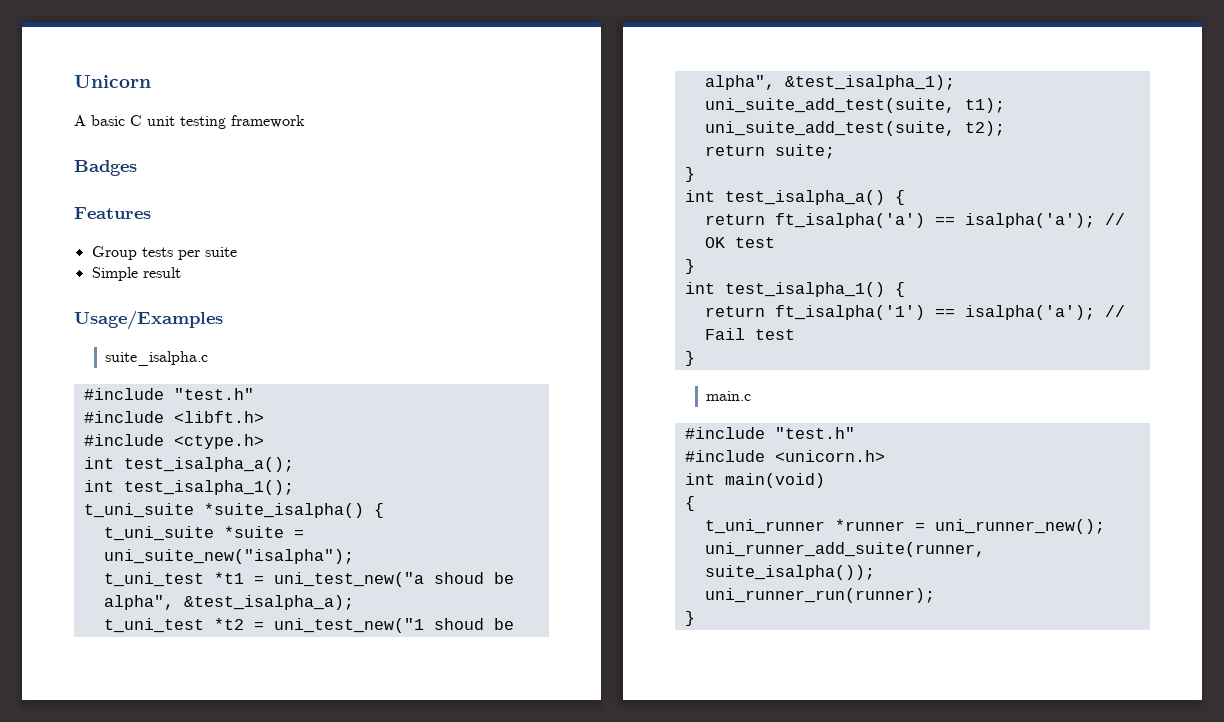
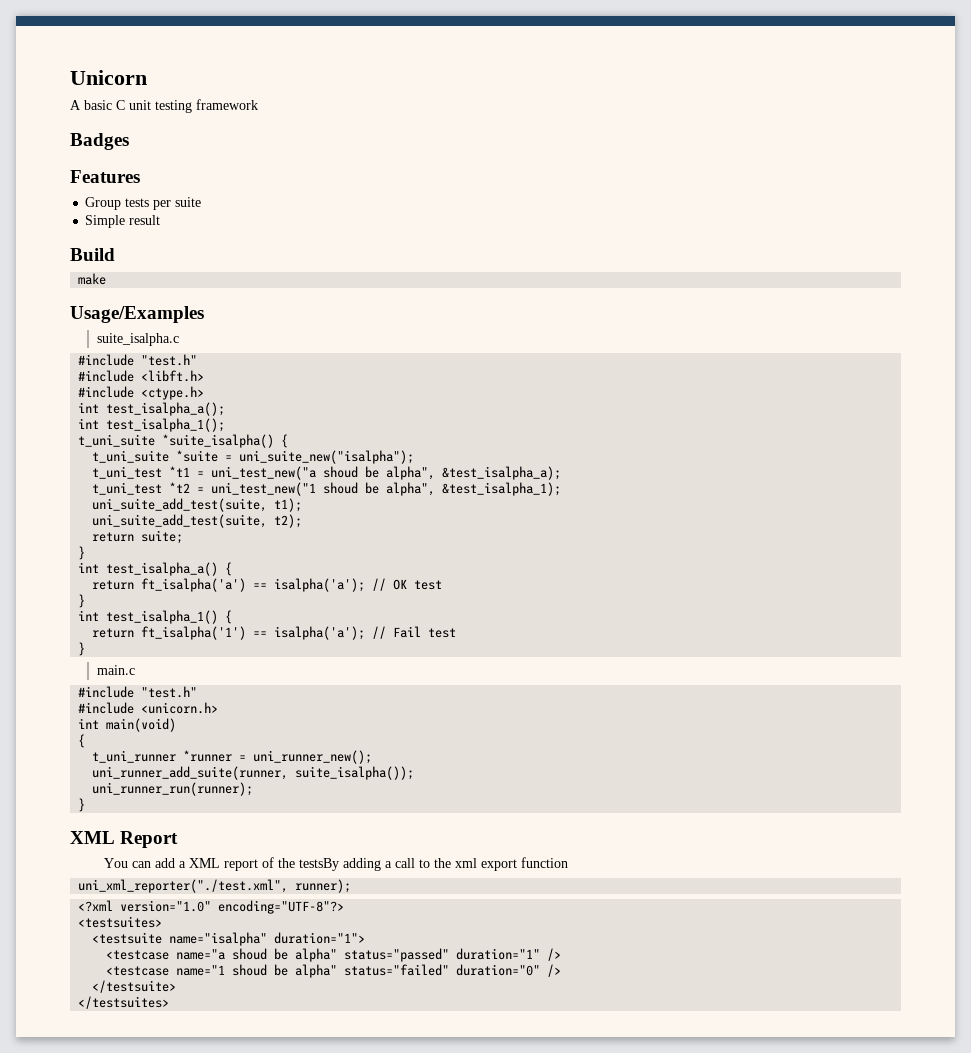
(181, 272) none -> [70,248,115,261] [78,273,107,285] // Build // make
(695, 618) none -> [70,831,179,848] [104,857,569,871] [78,879,352,893] [78,900,345,914] [78,916,163,928] [92,932,366,946] [106,948,562,962] [106,964,562,978] [92,980,177,993] [78,996,170,1009] // XML Report // You can add a XML report of the testsBy adding a call to the xml export function // uni_xml_reporter("./test.xml", runner); // <?xml version="1.0" encoding="UTF-8"?> // <testsuites> // <testsuite name="isalpha" duration="1"> // <testcase name="a shoud be alpha" status="passed" duration="1" /> // <testcase name="1 shoud be alpha" status="failed" duration="0" /> // </testsuite> // </testsuites>

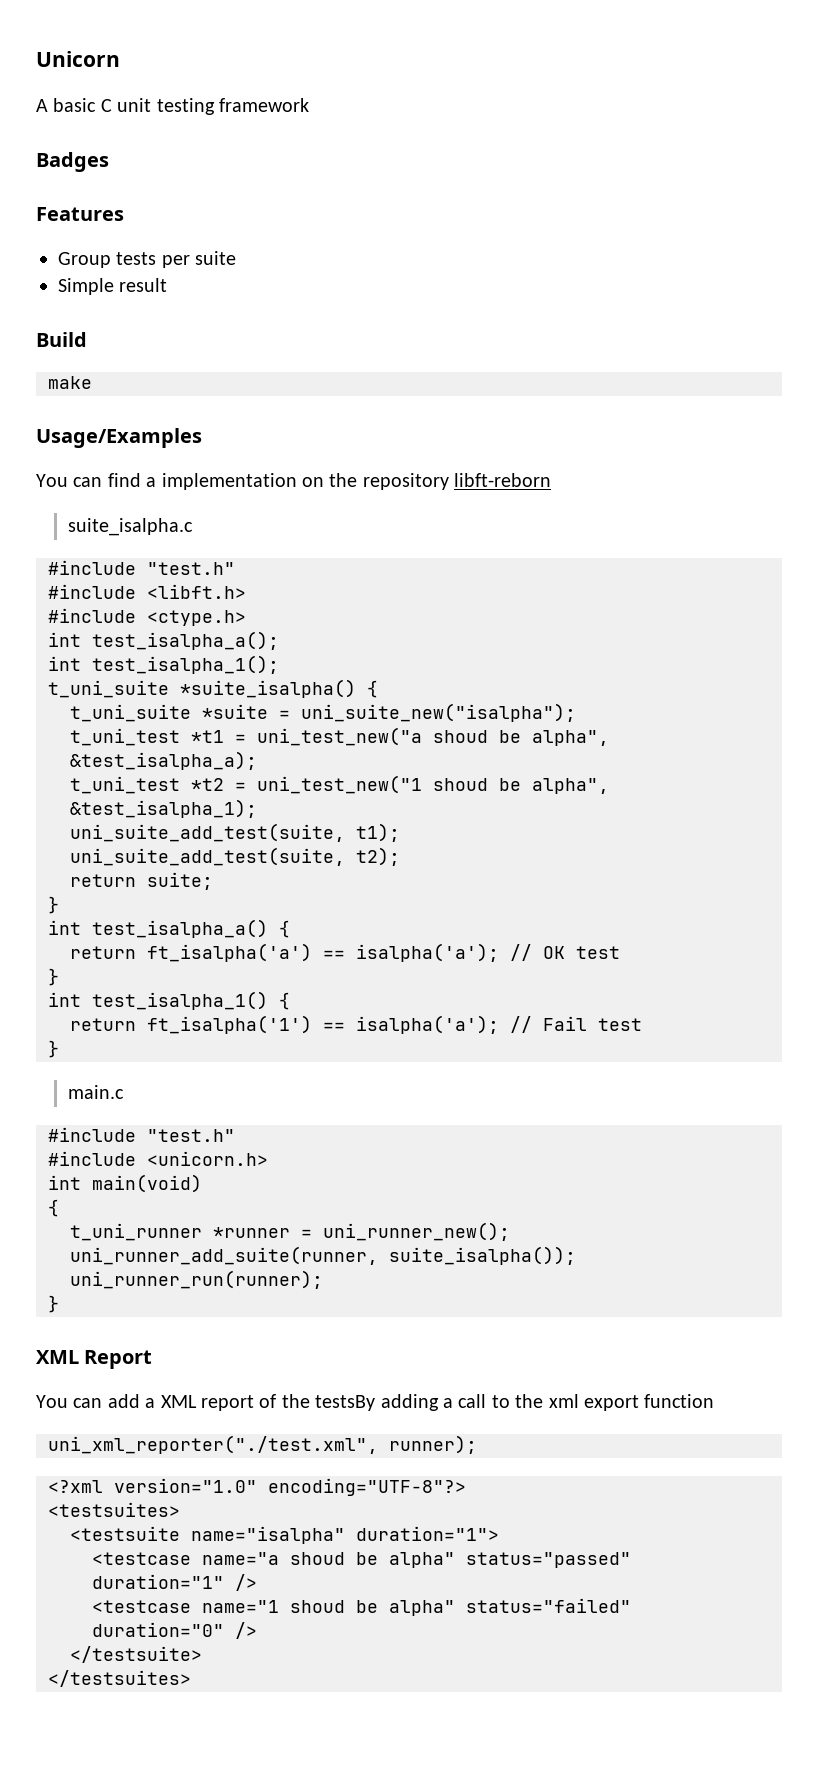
(204, 314) none -> [36,473,552,490] // You can find a implementation on the repository libft-reborn

